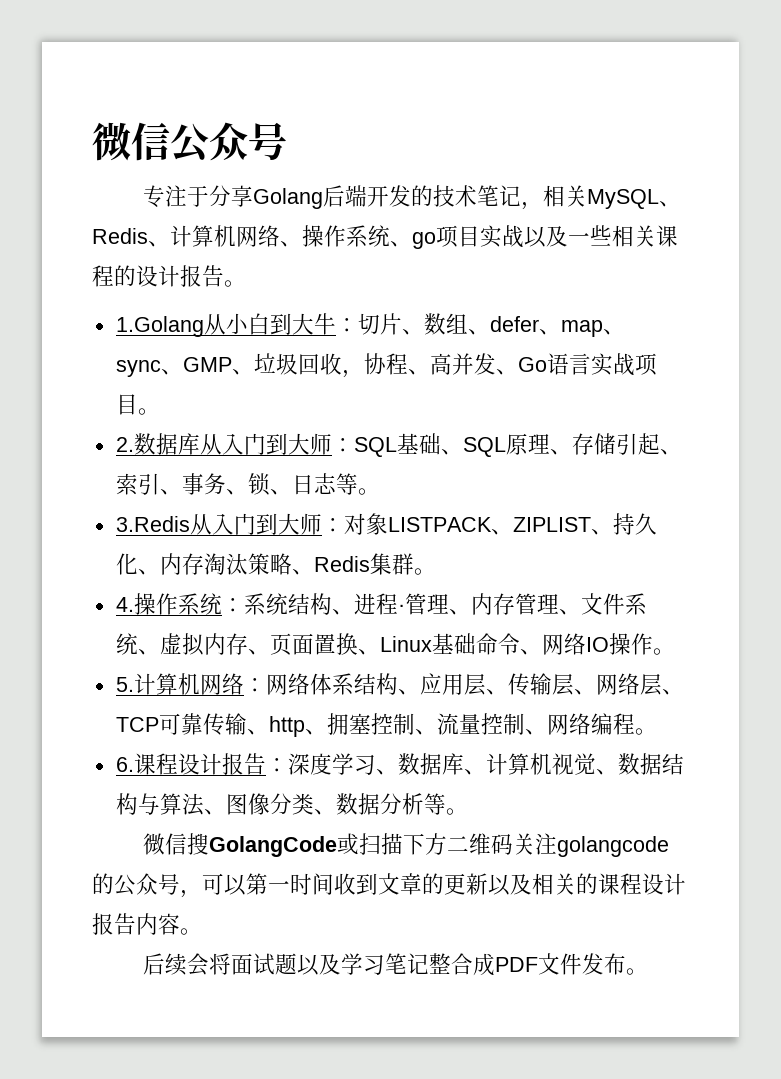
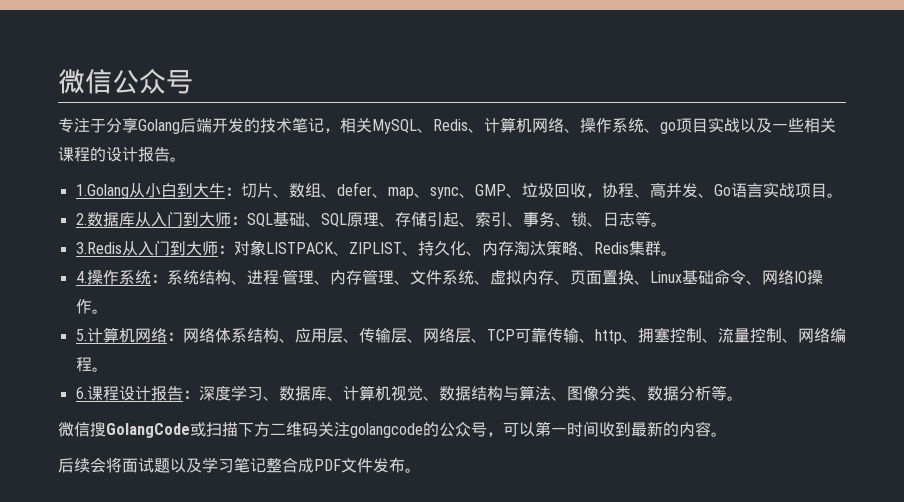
[378,873,686,896] [92,913,136,935] 文章的更新以及相关的课程设计报告 -> [631,421,679,437] 最新的

